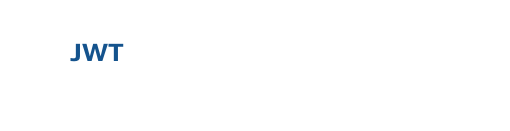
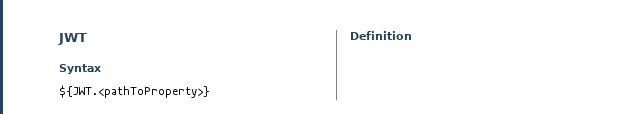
(124, 52) none -> [59,64,101,74] [59,85,210,98] [350,31,412,40] // Syntax // ${JWT.<pathToProperty>} // Definition

